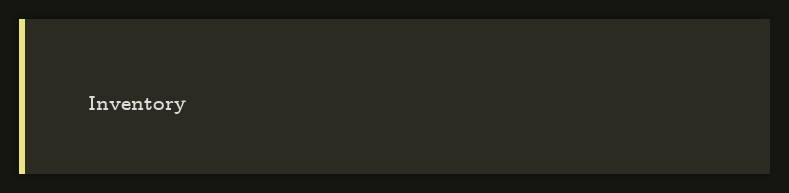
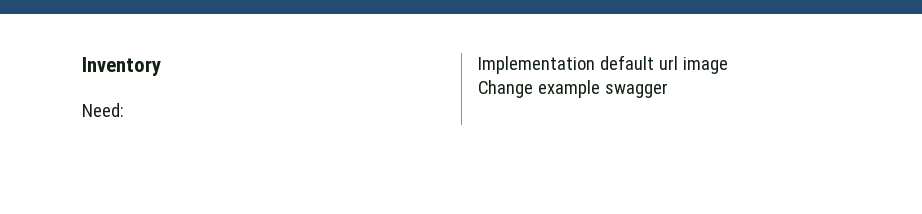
(186, 105) none -> [82,103,124,117] [478,55,728,74] [478,80,668,98] // Need: // Implementation default url image // Change example swagger

